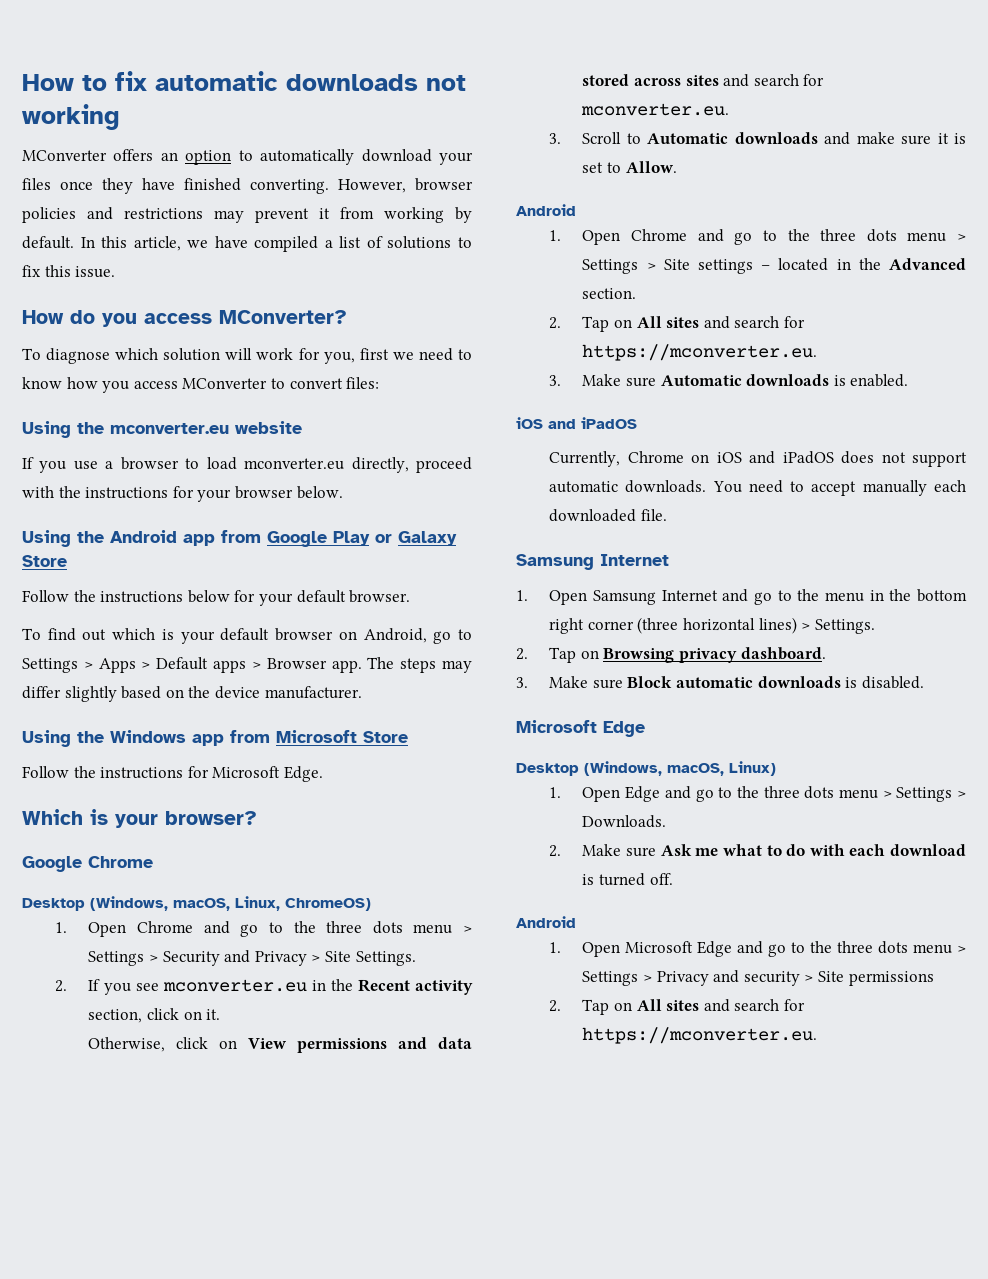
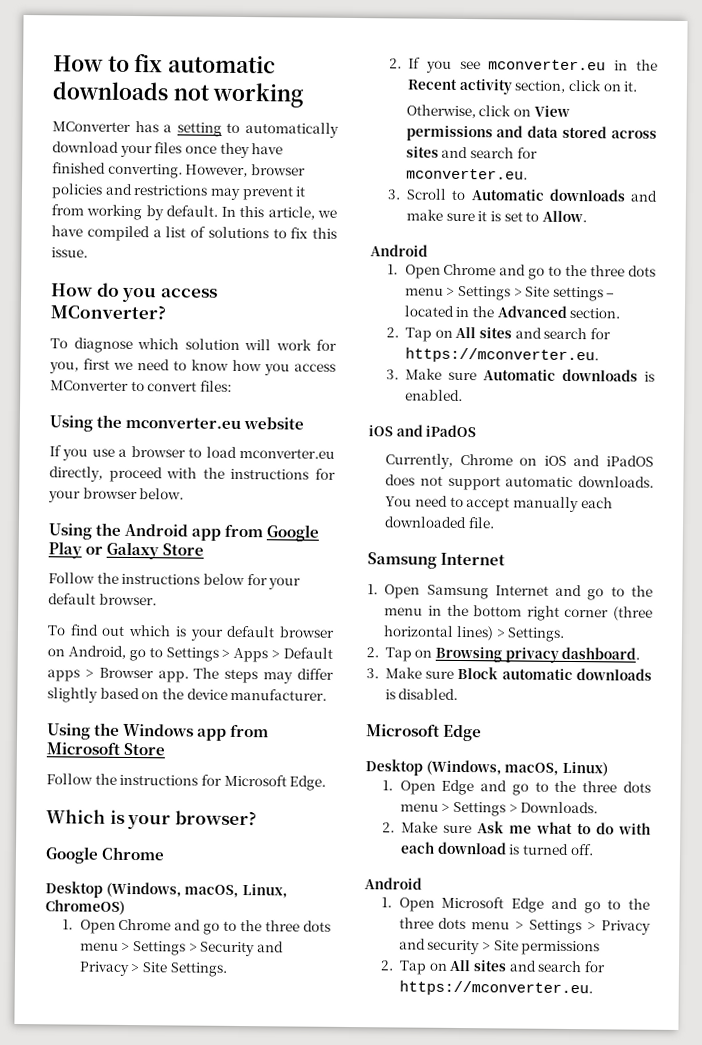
[113,149,232,165] offers an option -> [134,121,222,137] has a setting

